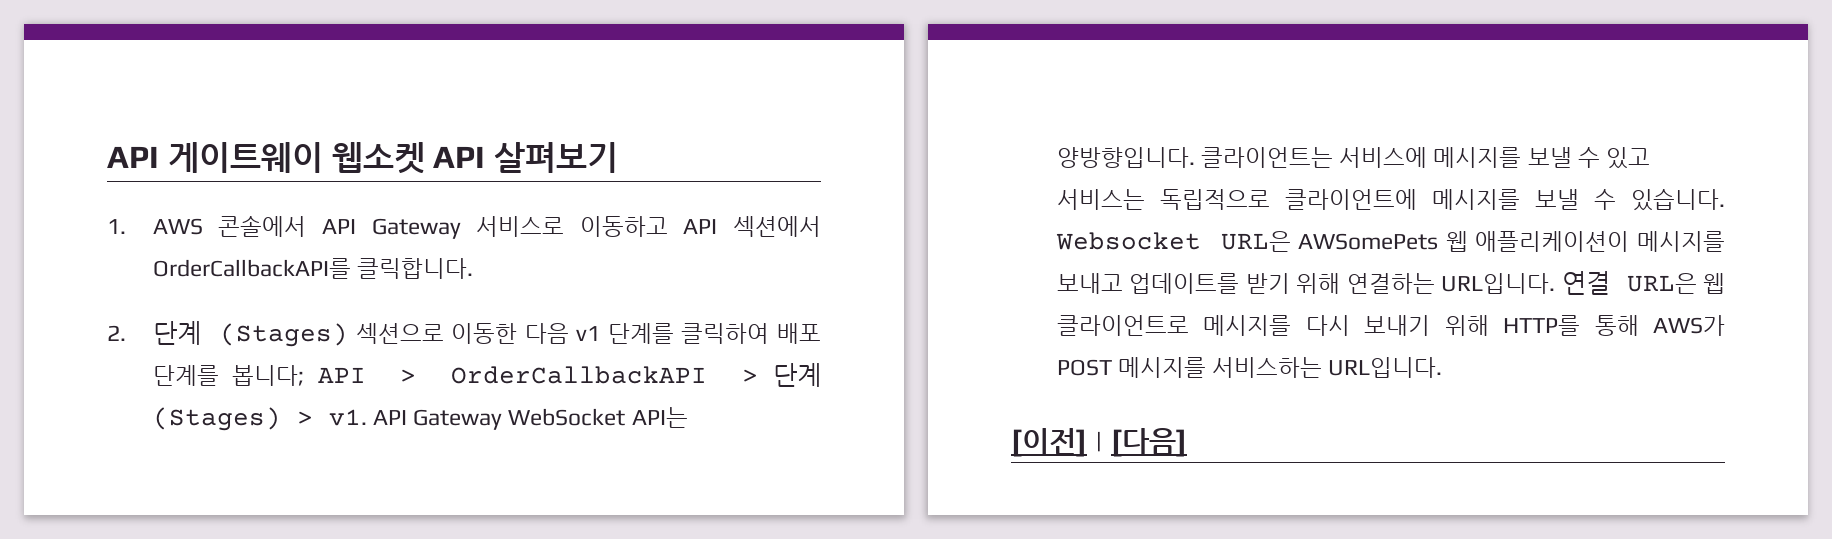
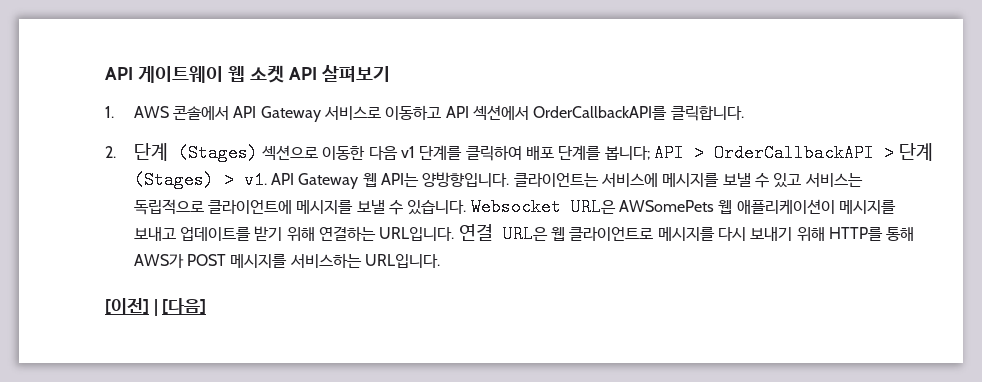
[331,142,425,174] 웹소켓 -> [227,65,284,83] 웹 소켓
[508,408,626,426] WebSocket -> [362,173,377,187] 웹

